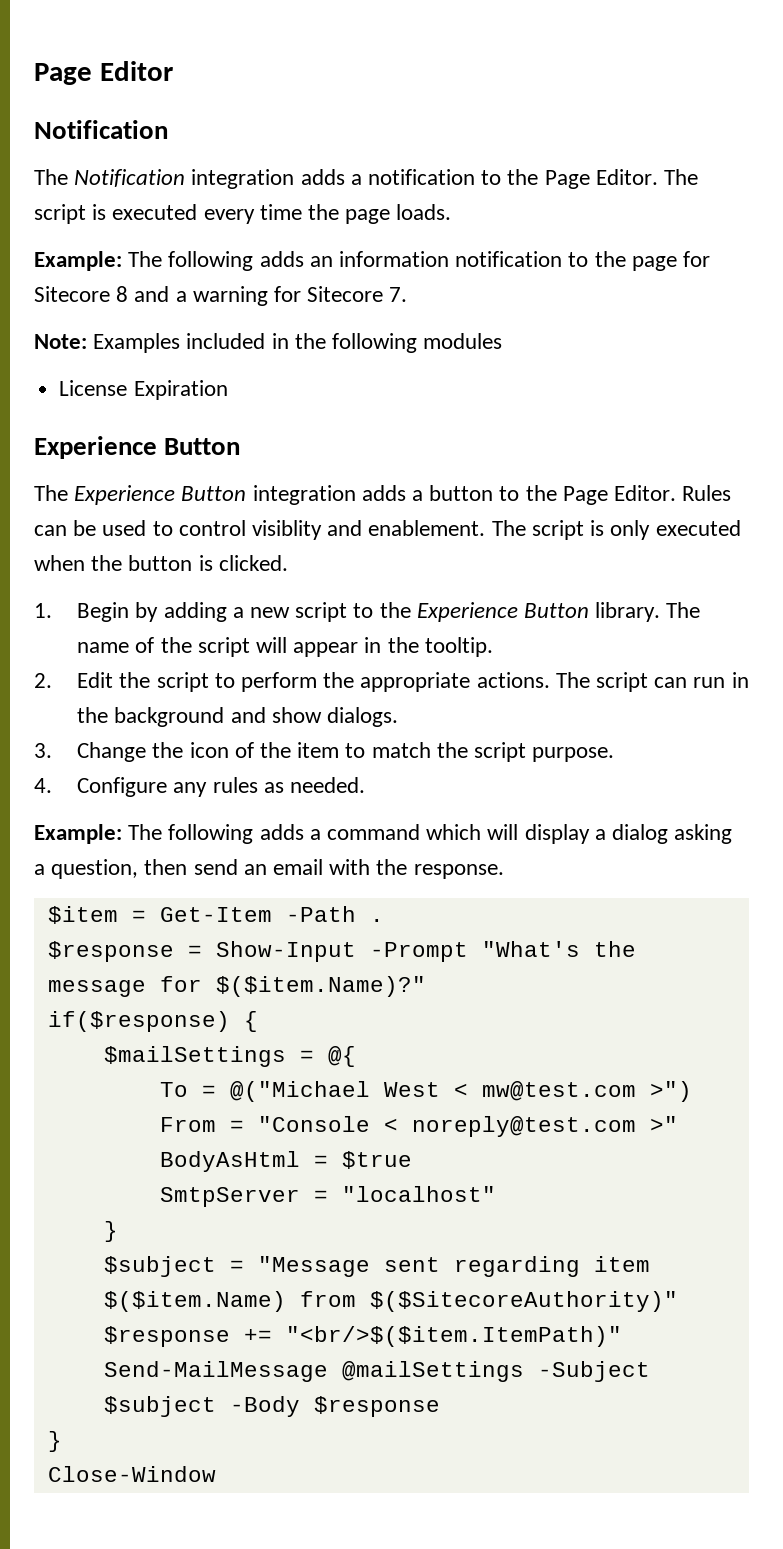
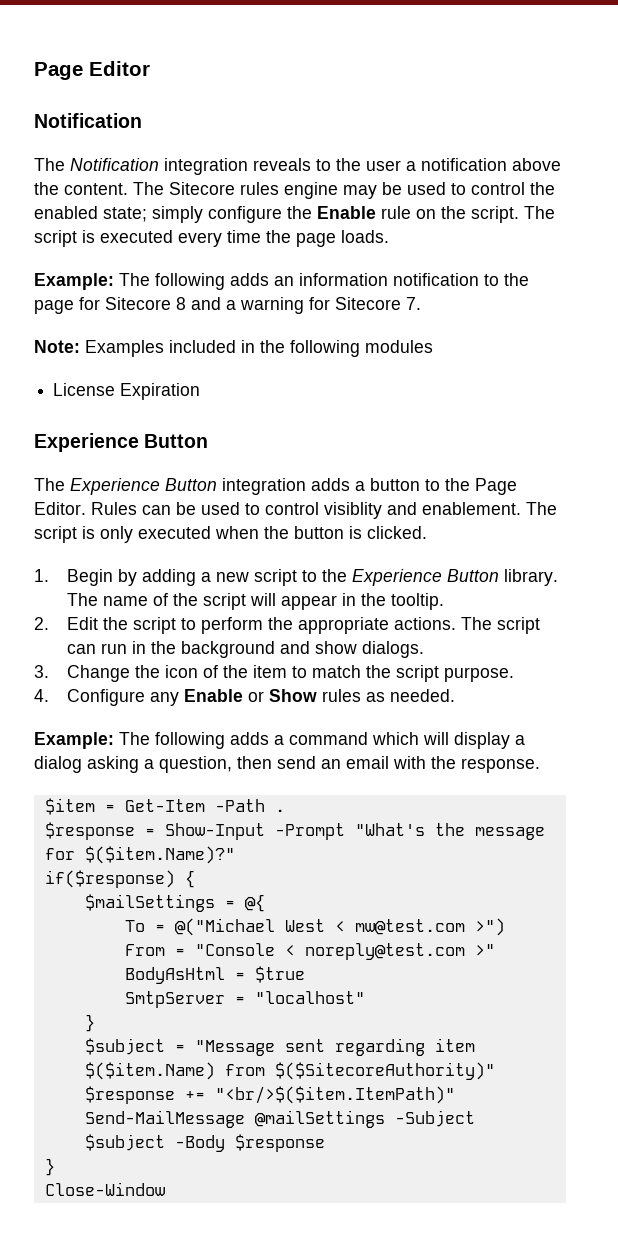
[300,169,658,189] adds a notification to the Page Editor. -> [253,158,561,171] [34,182,555,199] [34,206,519,223] reveals to the user a notification above the content. The Sitecore rules engine may be used to control the enabled state; simply configure the Enable rule on the script.
(208, 789) none -> [184,689,318,702] Enable or Show

